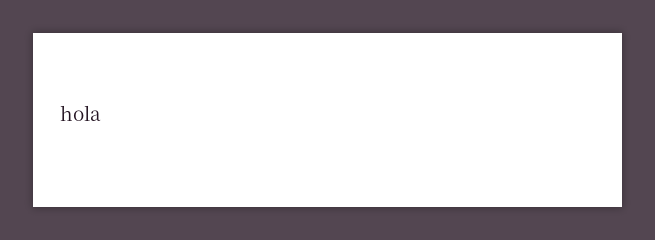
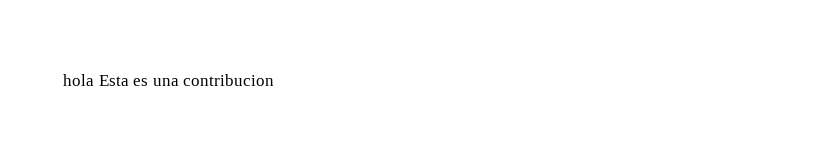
(101, 113) none -> [98,74,275,86] Esta es una contribucion

